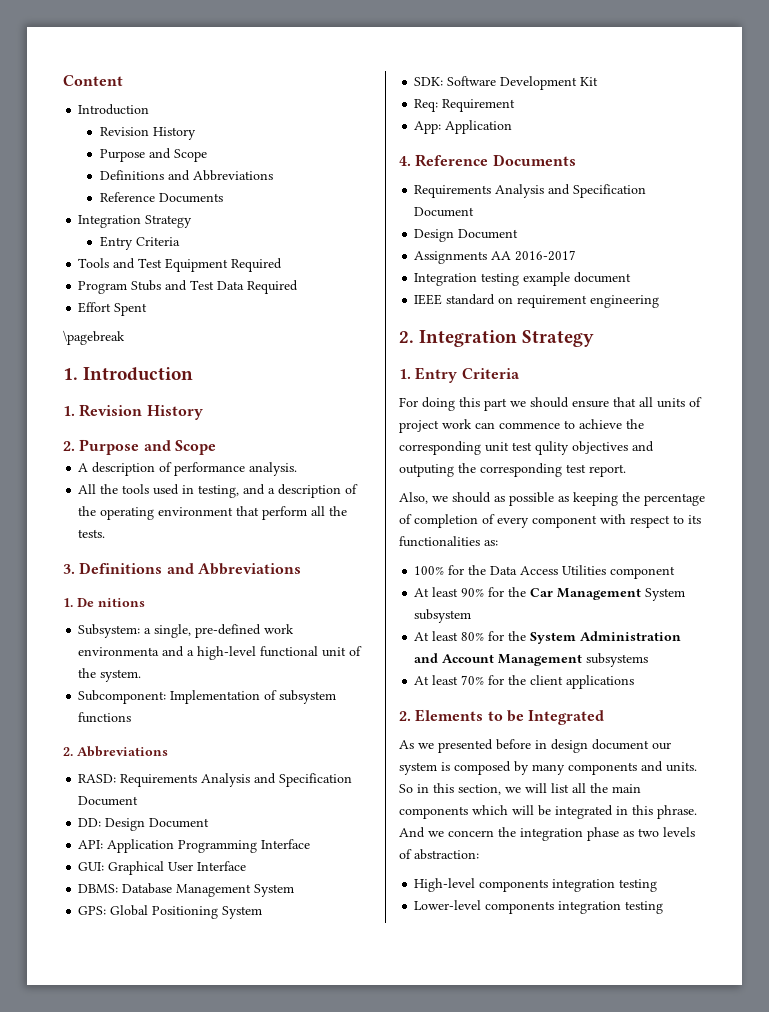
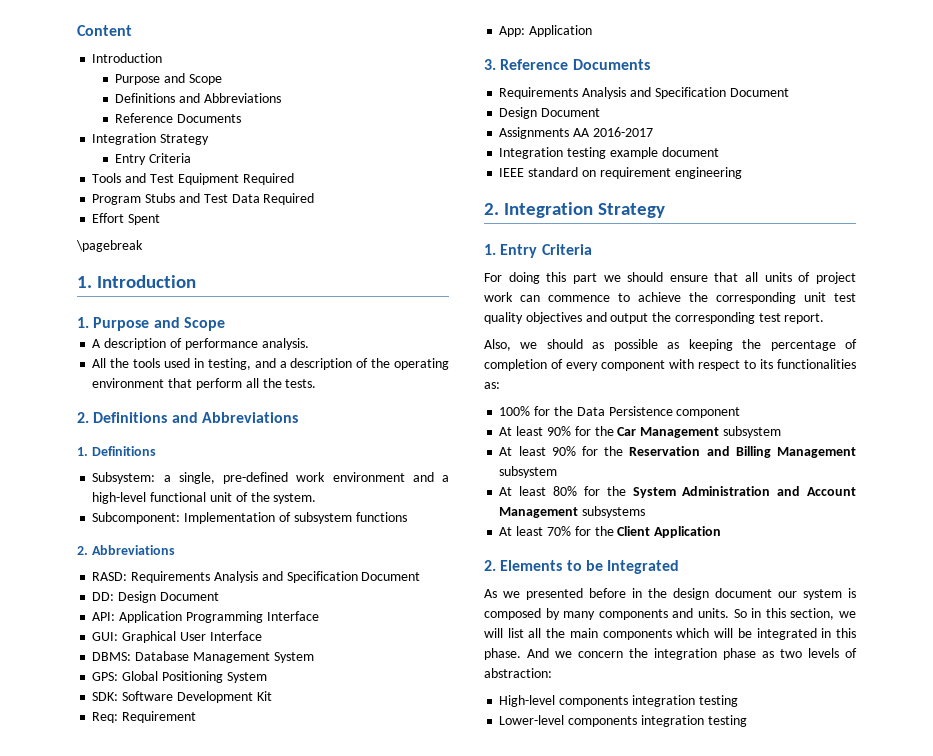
[99,127,196,140] // Revision History -> (163, 58) none
[79,404,203,420] [63,441,75,451] Revision History // 2. -> (89, 322) none
[63,564,75,574] 3. -> [77,412,89,423] 2.
[77,598,145,607] De nitions -> [91,446,156,456] Definitions
[78,647,160,656] environmenta -> [332,472,405,482] environment
[399,156,411,166] 4. -> [484,59,496,70] 3.
[535,441,569,455] qulity -> [484,312,523,324] quality
[399,464,454,477] outputing -> [610,313,649,324] output
[520,565,607,575] Access Utilities -> [608,406,673,416] Persistence
[645,588,686,601] System -> [722,426,781,438] [499,446,856,458] subsystem // At least 90% for the Reservation and Billing Management
[530,675,635,689] client applications -> [617,526,722,538] Client Application
(547, 744) none -> [648,588,667,598] the
[657,805,697,819] phrase. -> [484,648,521,660] phase.

